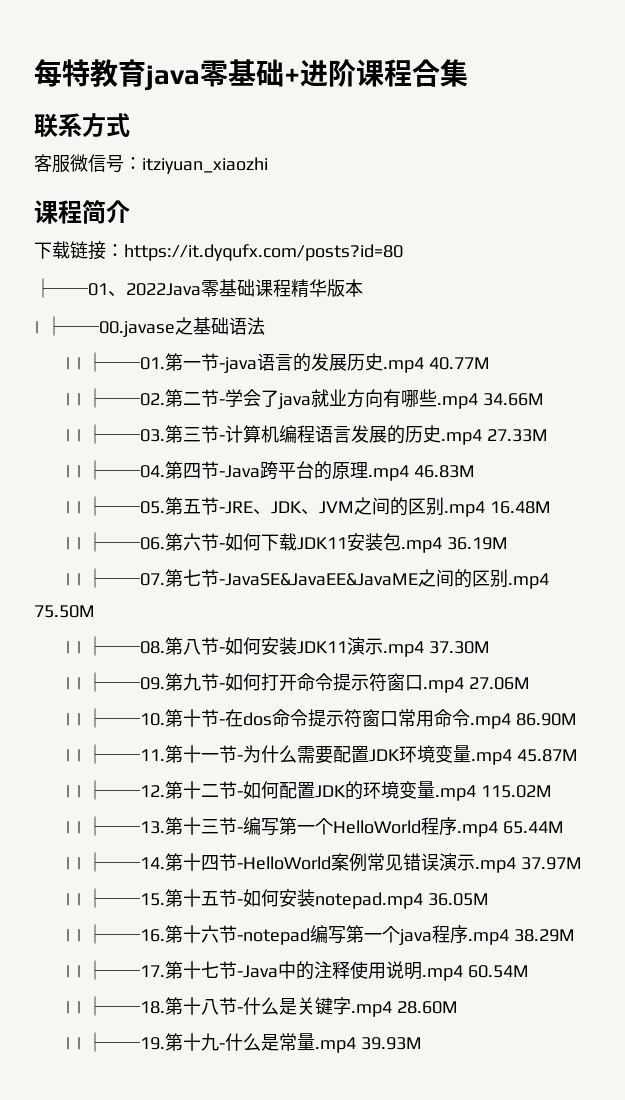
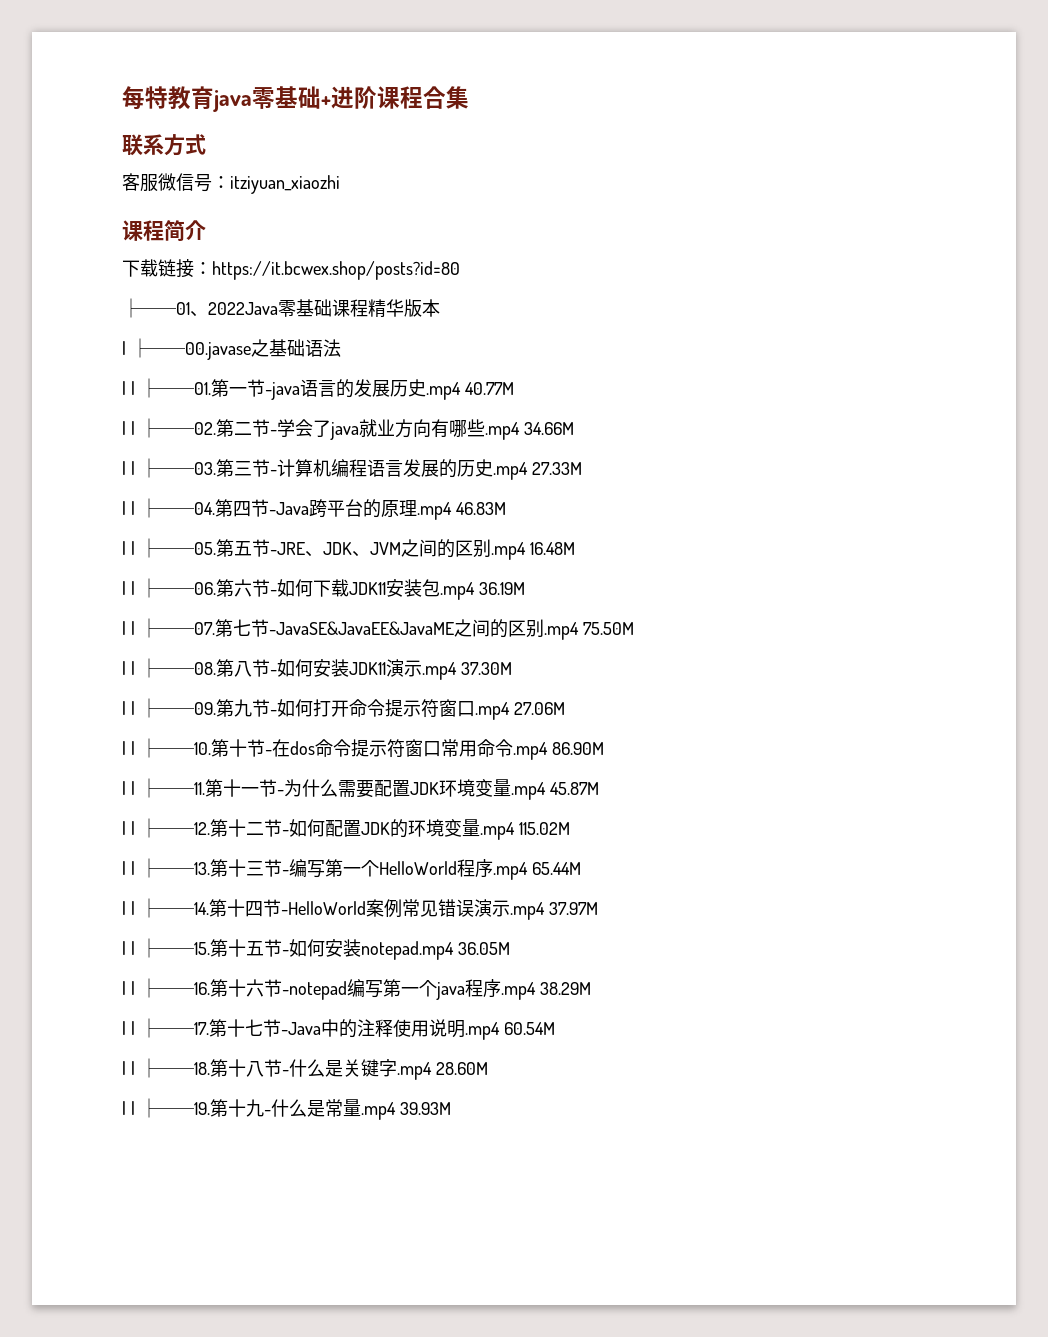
[124,244,403,261] https://it.dyqufx.com/posts?id=80 -> [212,261,460,280] https://it.bcwex.shop/posts?id=80

